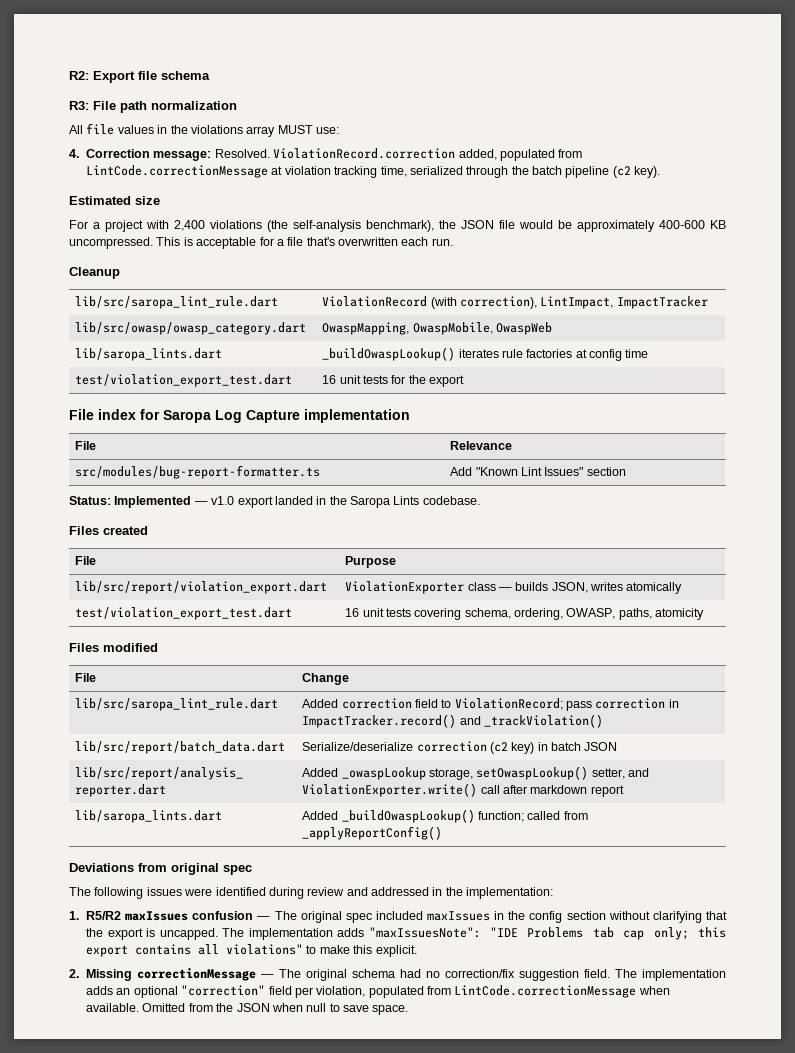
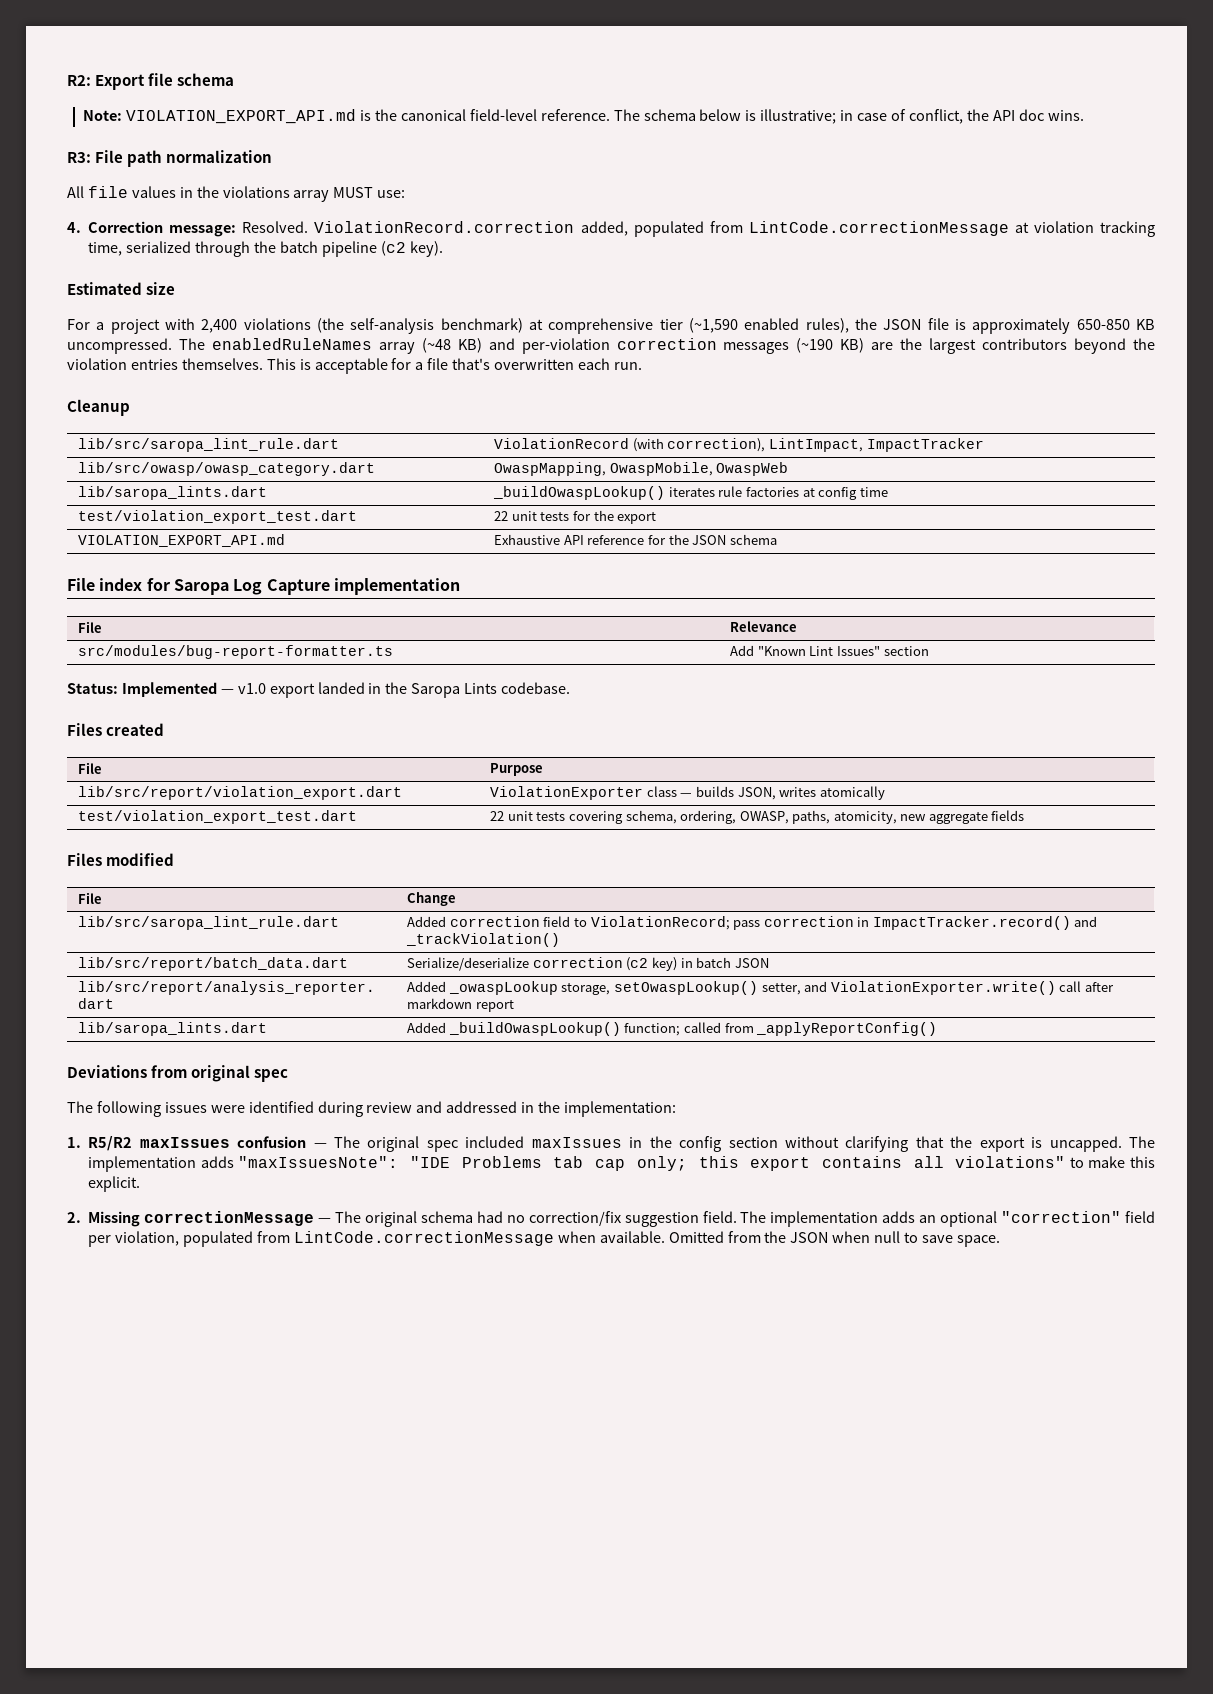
(210, 75) none -> [83,109,1084,124] // Note: VIOLATION_EXPORT_API.md is the canonical field-level reference. The schema below is illustrative; in case of conflict, the API doc wins.
[366,220,726,232] [69,237,153,249] benchmark), the JSON file would be approximately 400-600 KB uncompressed. -> [440,318,1156,334] [67,338,1156,354] [67,358,263,370] benchmark) at comprehensive tier (~1,590 enabled rules), the JSON file is approximately 650-850 KB uncompressed. The enabledRuleNames array (~48 KB) and per-violation correction messages (~190 KB) are the largest contributors beyond the violation entries themselves.
[322,375,337,384] 16 -> [494,511,509,521] 22
(465, 381) none -> [78,534,286,547] [494,534,777,545] // VIOLATION_EXPORT_API.md | Exhaustive API reference for the JSON schema
[345,608,360,617] 16 -> [490,811,505,821] 22
[655,608,705,620] atomicity -> [833,810,1025,824] atomicity, new aggregate fields

